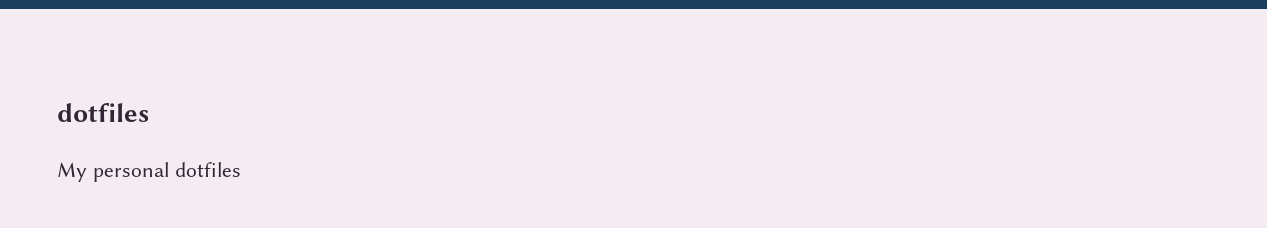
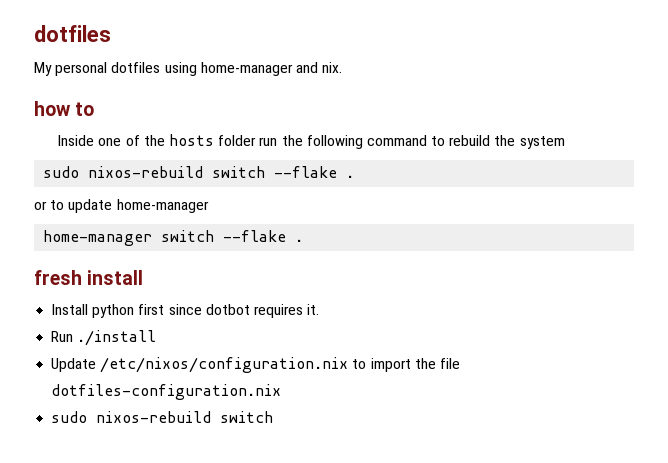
(241, 169) none -> [164,62,343,76] [34,101,95,116] [57,134,565,149] [43,166,355,178] [34,199,209,213] [43,230,304,246] [34,270,144,285] [51,304,320,318] [51,330,157,346] [51,357,460,373] [51,384,282,400] [51,411,274,423] using home-manager and nix. // how to // Inside one of the hosts folder run the following command to rebuild the system // sudo nixos-rebuild switch --flake . // or to update home-manager // home-manager switch --flake . // fresh install // Install python first since dotbot requires it. // Run ./install // Update /etc/nixos/configuration.nix to import the file dotfiles-configuration.nix // sudo nixos-rebuild switch

